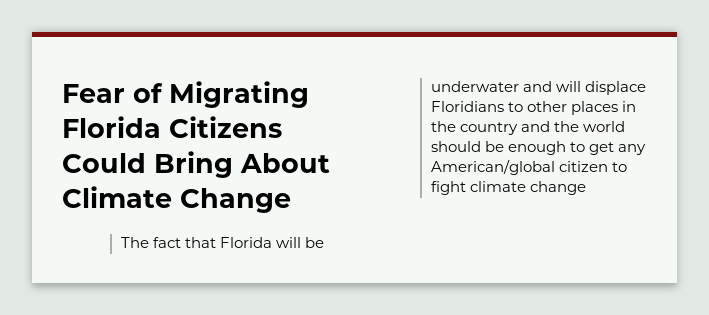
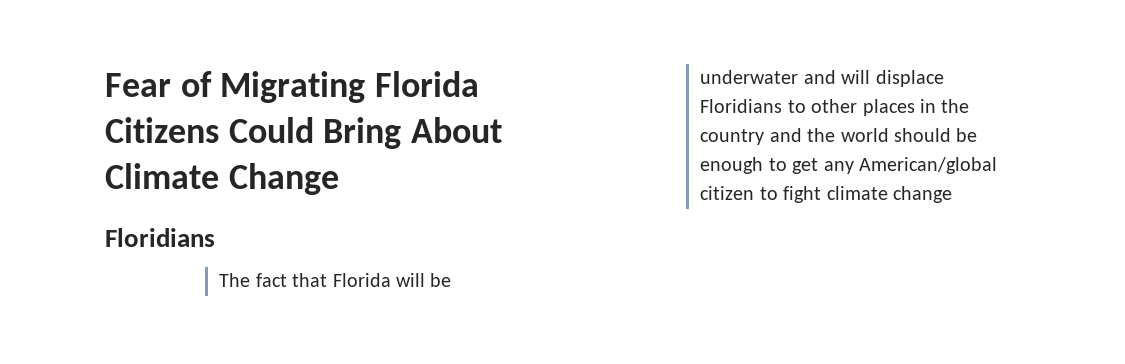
(291, 200) none -> [105,228,215,247] // Floridians

